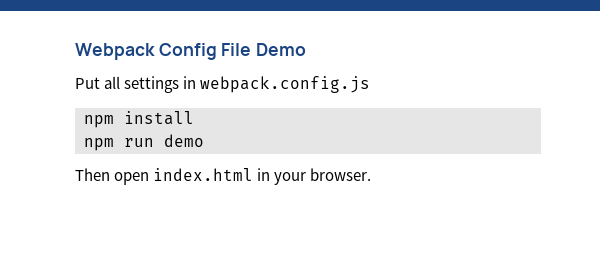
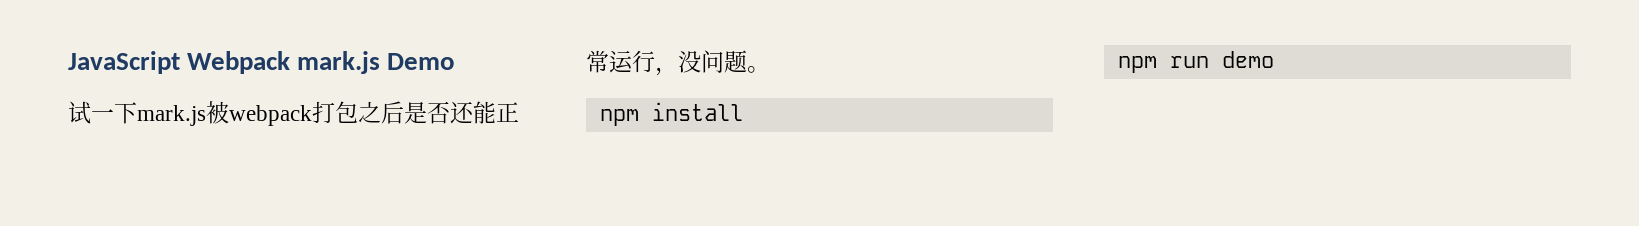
[75,43,307,60] [75,76,371,93] Webpack Config File Demo // Put all settings in webpack.config.js -> [68,51,456,74] [68,101,519,126] [586,50,770,76] JavaScript Webpack mark.js Demo // 试一下mark.js被webpack打包之后是否还能正常运行，没问题。
[75,168,372,185] // Then open index.html in your browser. -> (1274, 59) none

